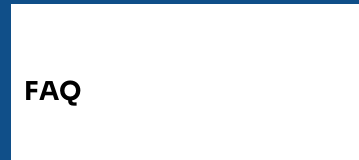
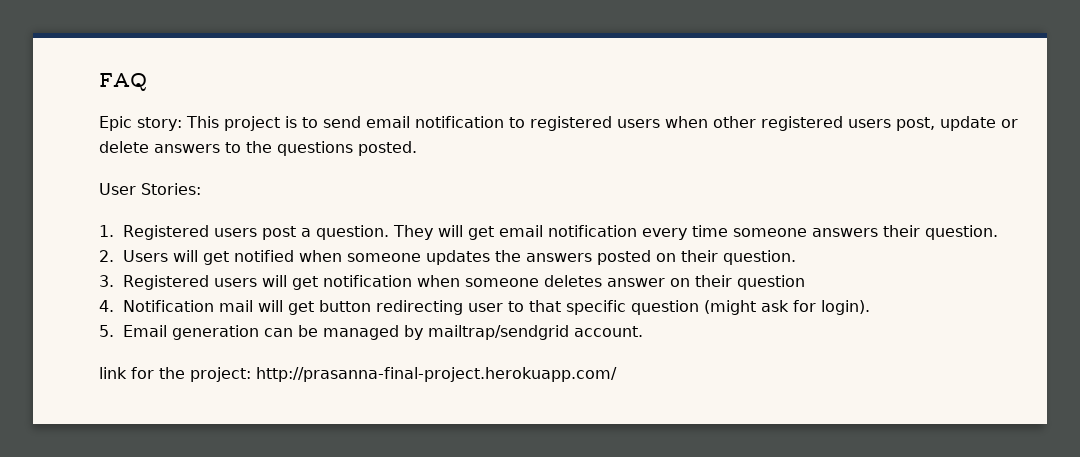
(81, 93) none -> [99,116,1018,131] [99,141,417,156] [99,183,201,195] [99,225,998,240] [99,250,796,265] [99,275,805,290] [99,300,870,315] [99,325,643,340] [99,367,617,382] // Epic story: This project is to send email notification to registered users when other registered users post, update or delete answers to the questions posted. // User Stories: // 1. Registered users post a question. They will get email notification every time someone answers their question. // 2. Users will get notified when someone updates the answers posted on their question. // 3. Registered users will get notification when someone deletes answer on their question // 4. Notification mail will get button redirecting user to that specific question (might ask for login). // 5. Email generation can be managed by mailtrap/sendgrid account. // link for the project: http://prasanna-final-project.herokuapp.com/

